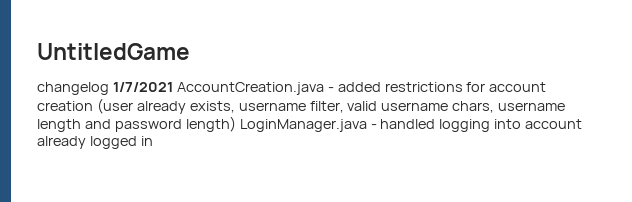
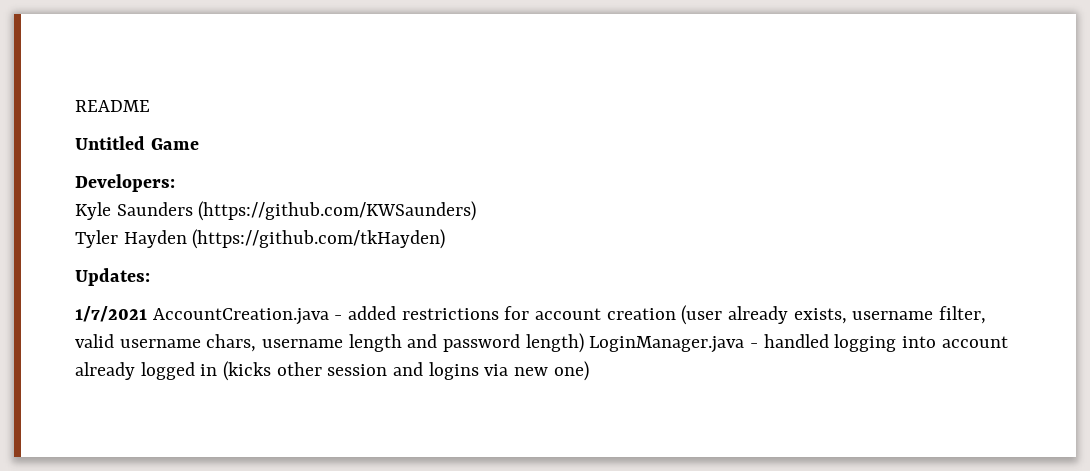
[37,43,190,60] [37,82,109,95] UntitledGame // changelog -> [75,100,150,112] [75,136,199,150] [75,174,175,192] [75,201,477,221] [75,229,446,249] [75,268,150,286] README // Untitled Game // Developers: // Kyle Saunders (https://github.com/KWSaunders) // Tyler Hayden (https://github.com/tkHayden) // Updates: //
(153, 141) none -> [223,361,589,381] (kicks other session and logins via new one)

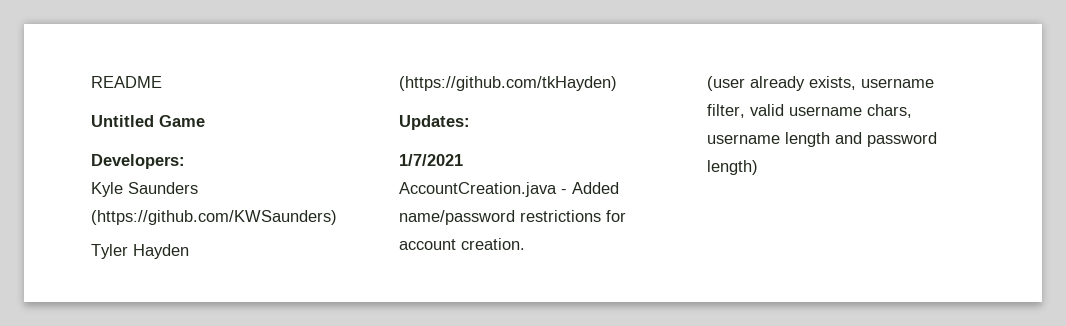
(147, 314) none -> (463, 160) //
[348,306,397,320] added -> [572,182,619,194] [399,210,515,225] Added name/password
[606,308,676,320] creation -> [461,238,525,250] creation. //
[589,334,1008,353] [75,361,589,381] LoginManager.java - handled logging into account already logged in (kicks other session and logins via new one) -> (758, 167) none

